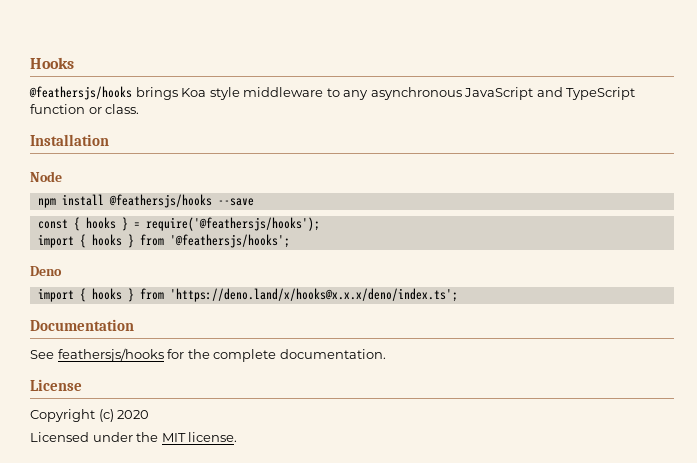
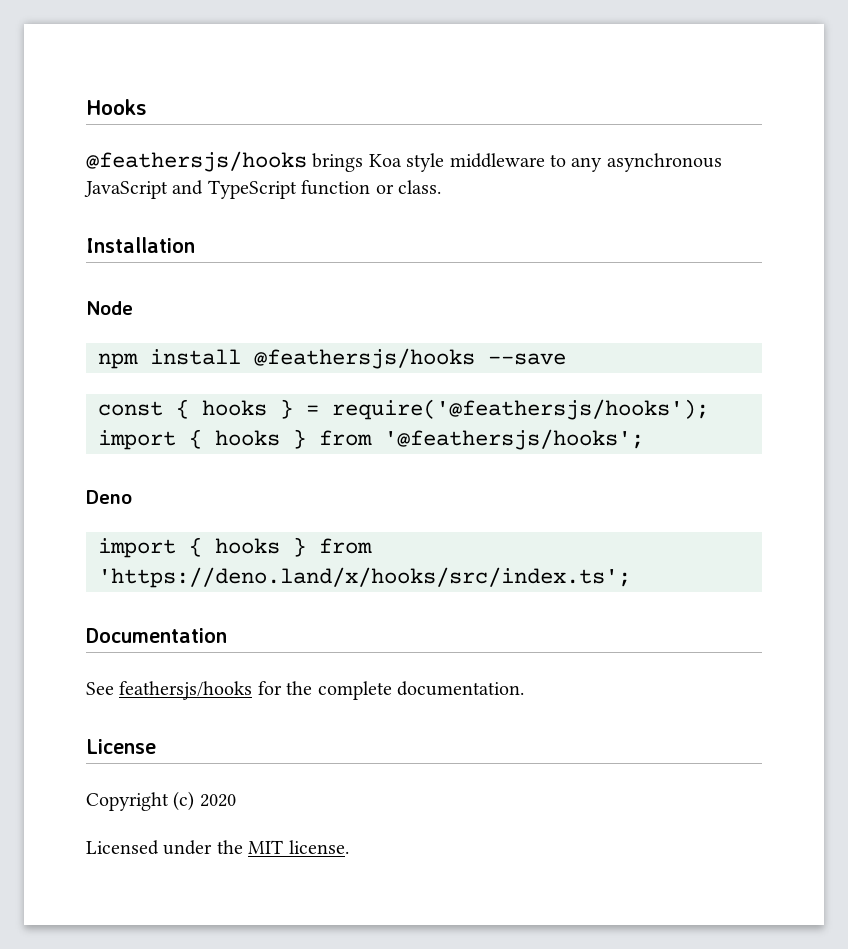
[169,288,458,302] 'https://deno.land/x/hooks@x.x.x/deno/index.ts'; -> [98,567,631,588] 'https://deno.land/x/hooks/src/index.ts';

